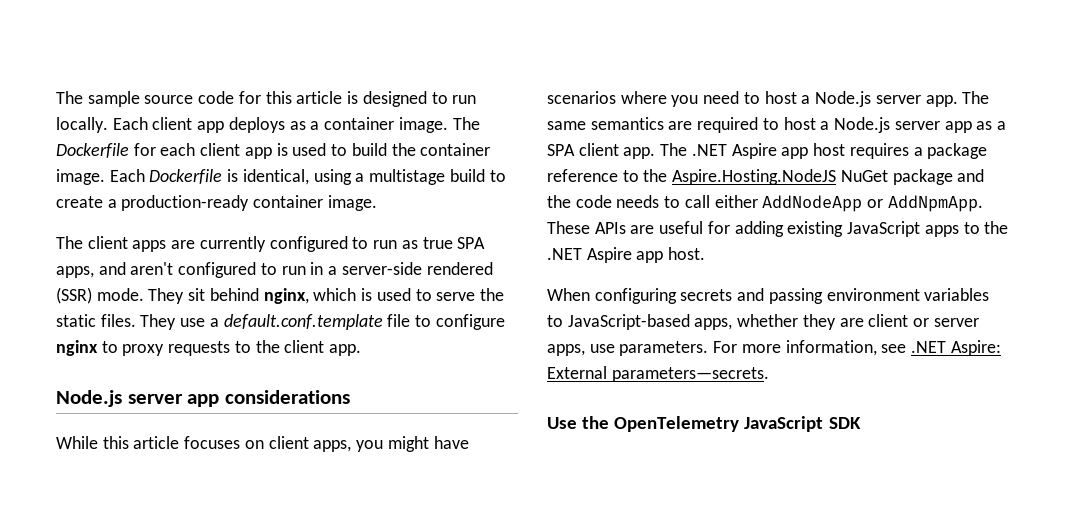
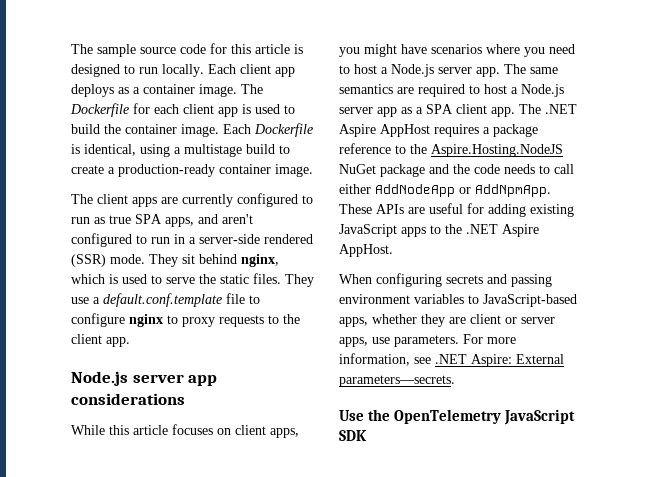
[781,143,846,159] app host -> [380,124,430,137] AppHost
[636,247,706,263] app host. -> [339,244,393,257] AppHost.

